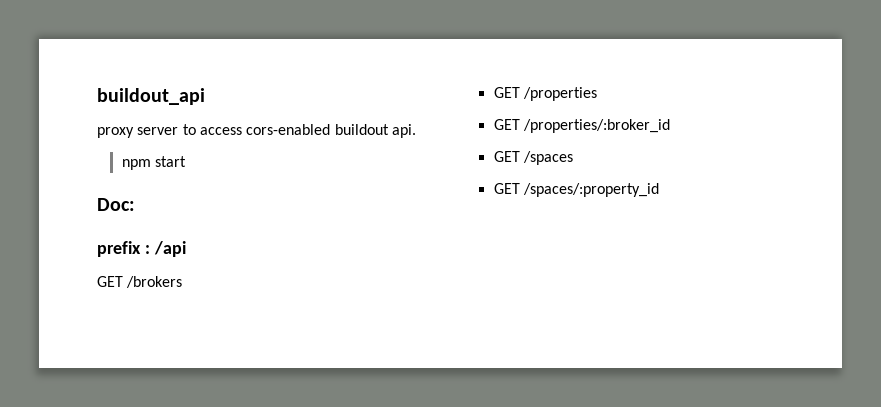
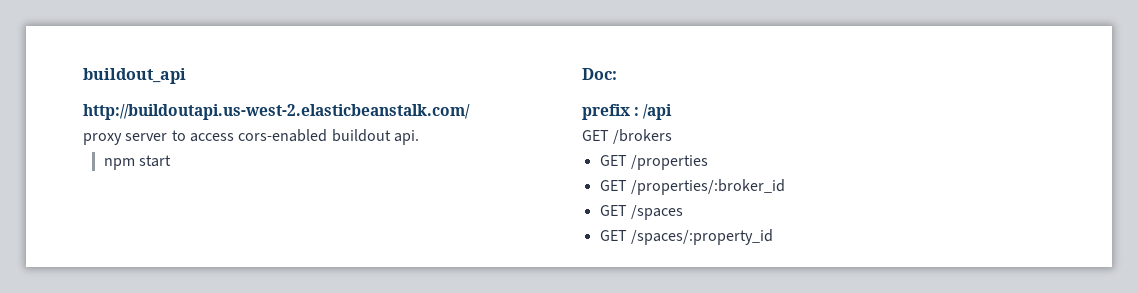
(205, 96) none -> [83,104,470,120] // http://buildoutapi.us-west-2.elasticbeanstalk.com/

